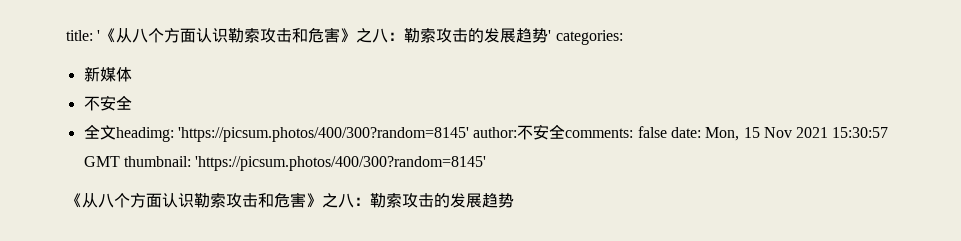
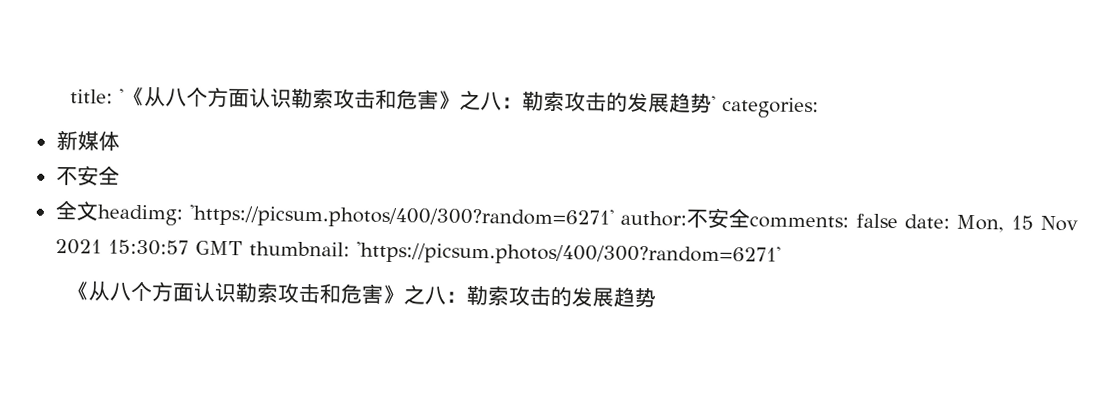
[177,127,469,142] 'https://picsum.photos/400/300?random=8145' -> [188,204,614,230] 'https://picsum.photos/400/300?random=6271'
[195,156,487,171] 'https://picsum.photos/400/300?random=8145' -> [355,241,781,267] 'https://picsum.photos/400/300?random=6271'

